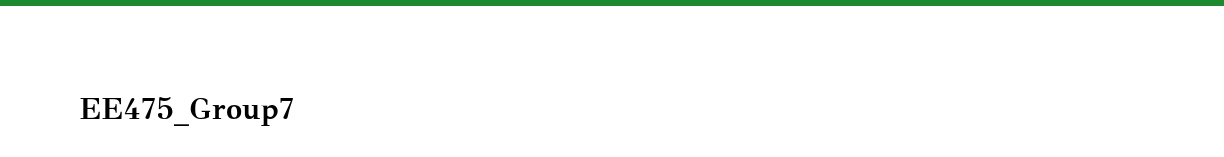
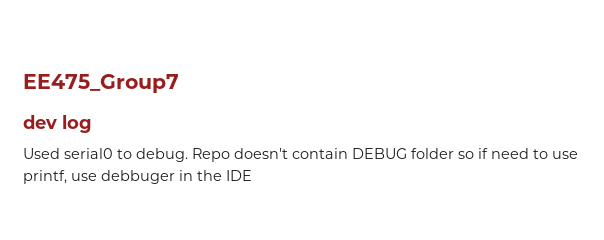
(294, 111) none -> [23,115,92,133] [23,148,578,162] [23,170,252,184] // dev log // Used serial0 to debug. Repo doesn't contain DEBUG folder so if need to use printf, use debbuger in the IDE

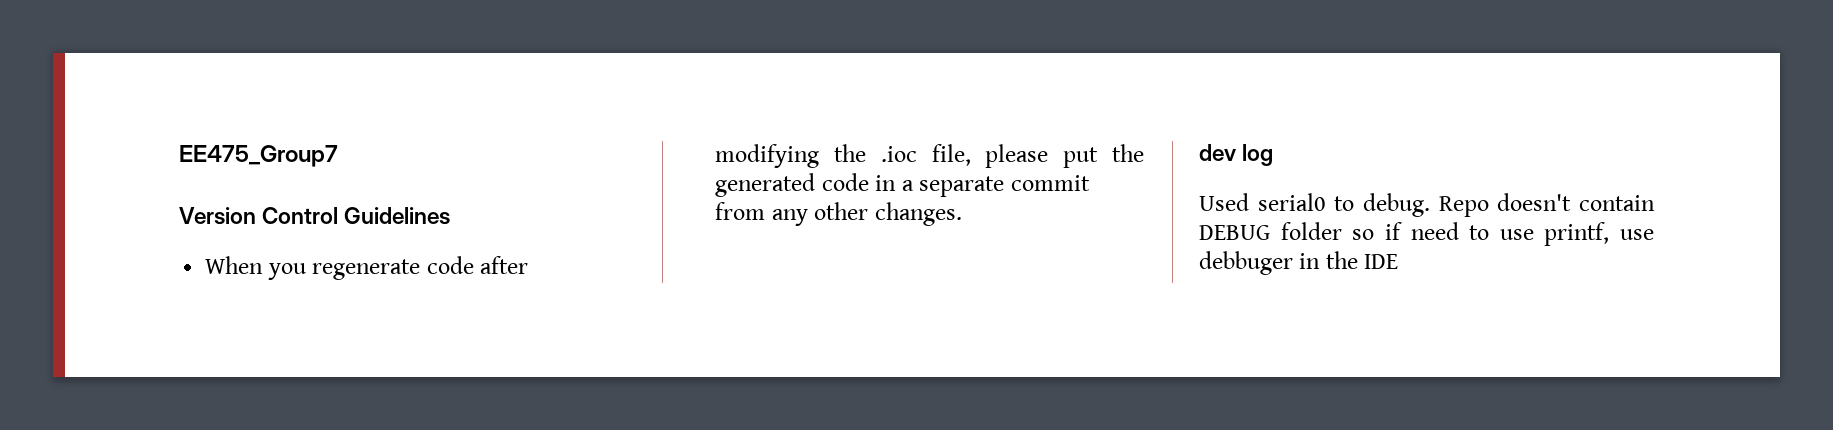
(179, 83) none -> [179,207,451,225] [205,256,529,280] [715,144,1144,168] [715,173,1090,197] [715,202,962,226] // Version Control Guidelines // When you regenerate code after modifying the .ioc file, please put the generated code in a separate commit from any other changes.

